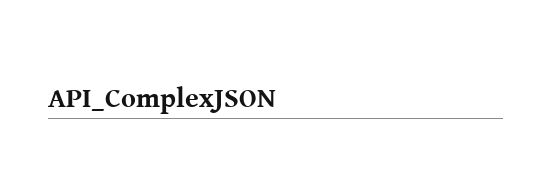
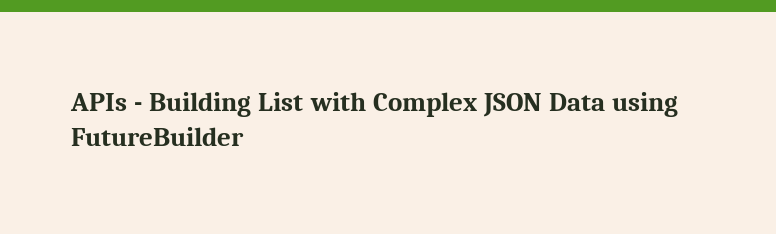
[48,86,276,114] API_ComplexJSON -> [70,92,679,117] [71,127,244,146] APIs - Building List with Complex JSON Data using FutureBuilder

